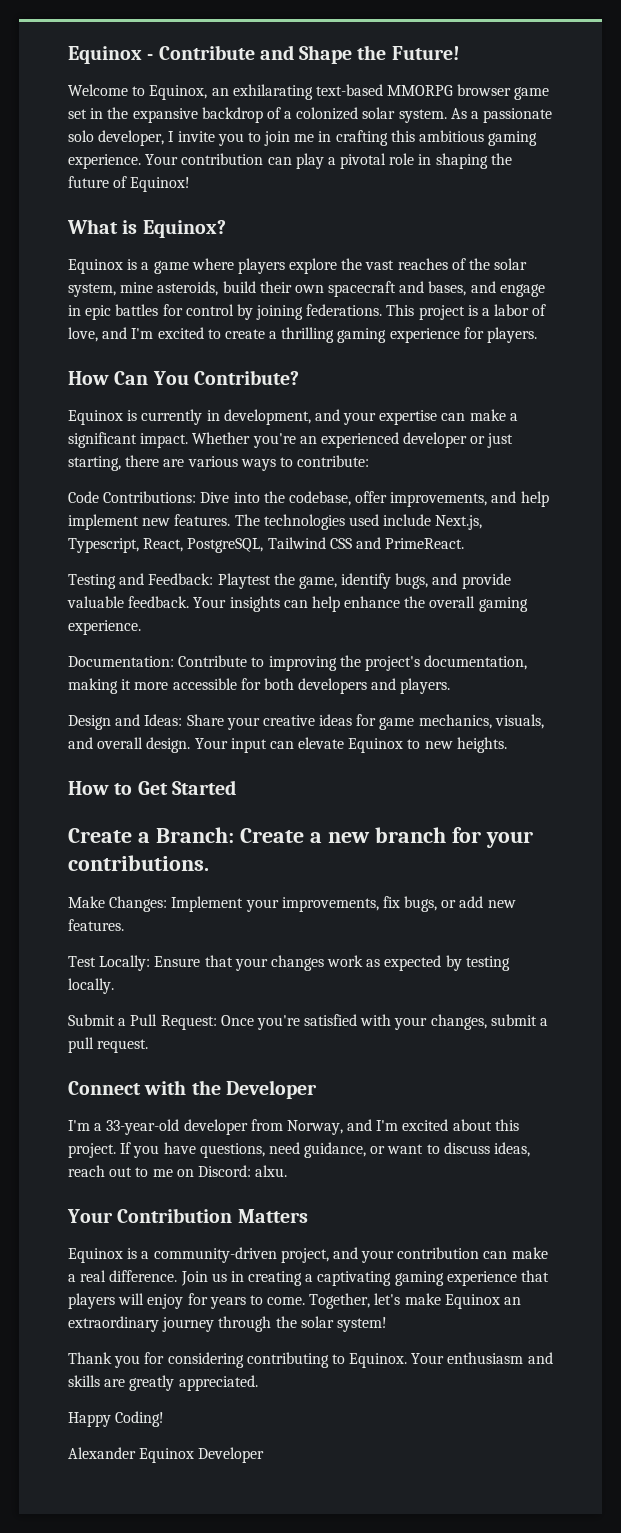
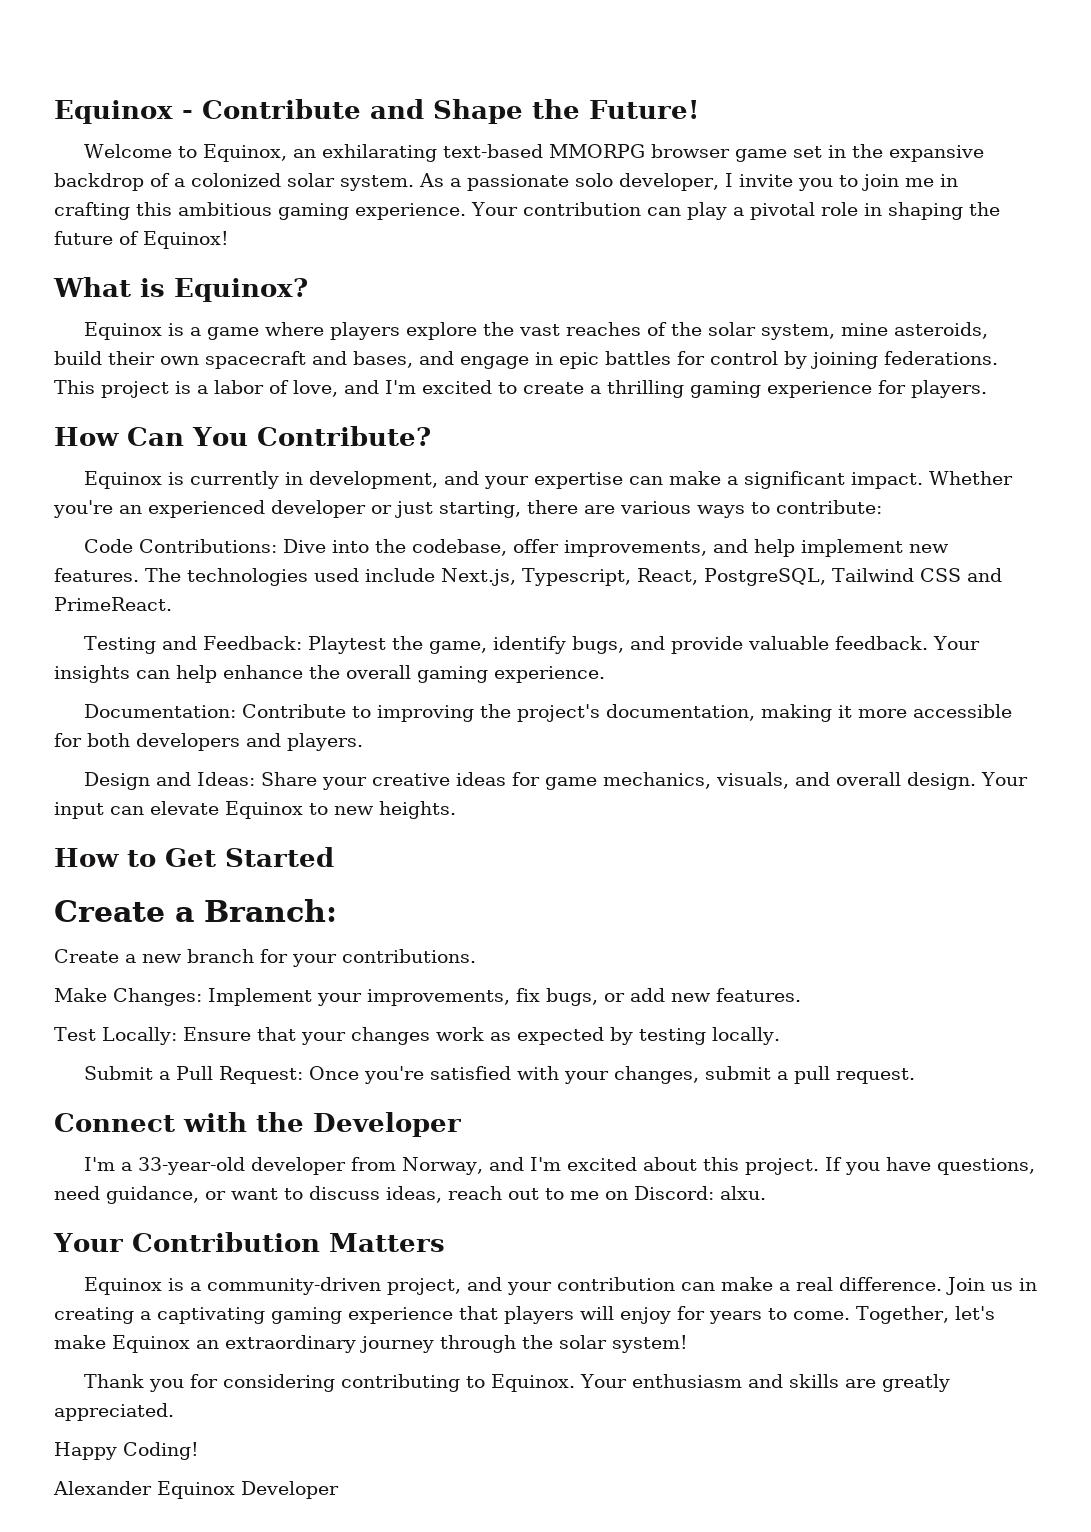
(234, 835) none -> (337, 910) //

